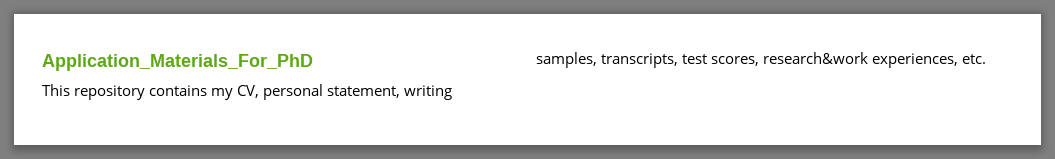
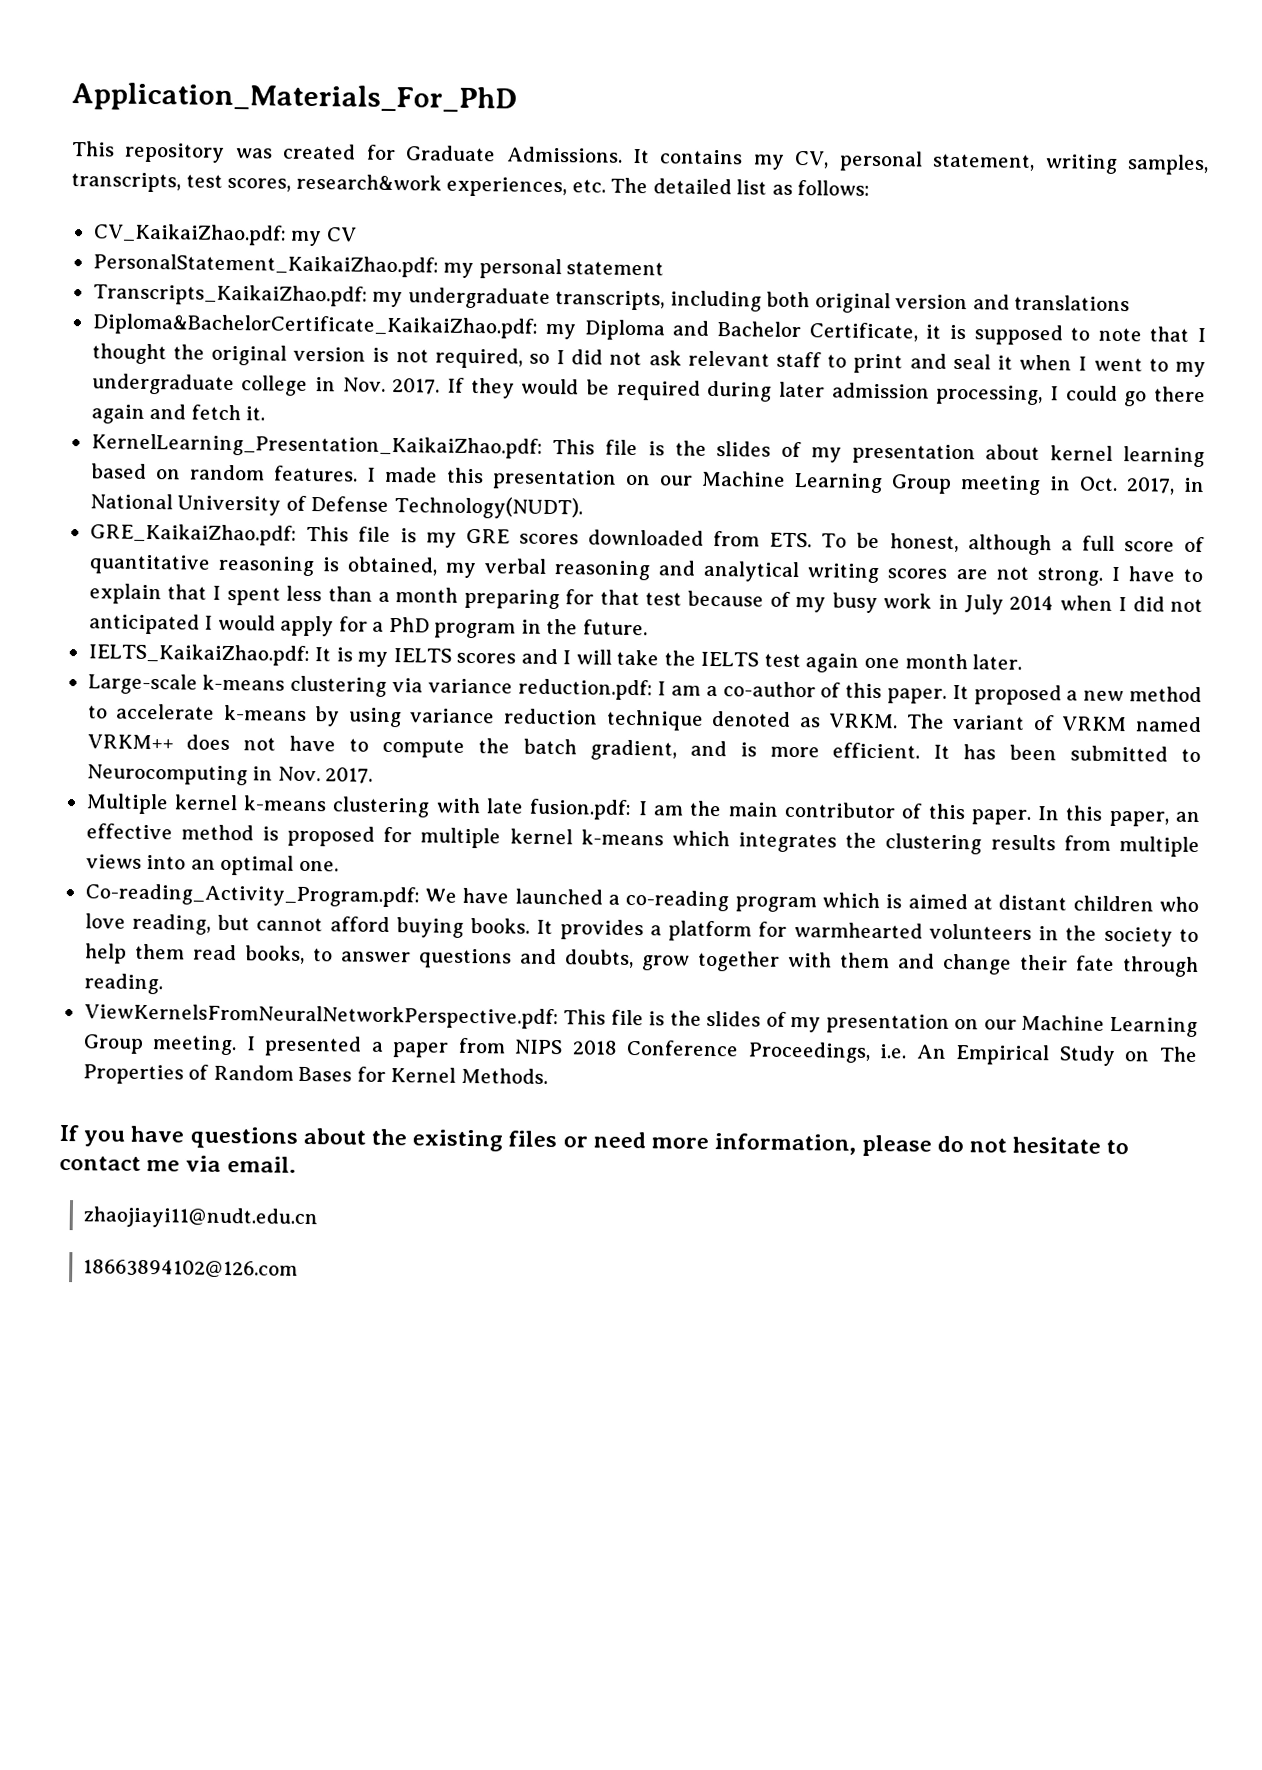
(146, 92) none -> [234,143,651,164] was created for Graduate Admissions. It
(987, 59) none -> [610,177,871,196] [92,223,357,247] [92,253,665,280] [92,283,1131,314] [91,313,1206,346] [91,343,1207,378] [91,373,1206,407] [90,404,266,424] [90,433,1205,468] [89,463,1205,496] [89,493,583,520] [89,523,1206,556] [88,554,1204,586] [88,583,1203,615] [88,613,648,639] [87,643,1023,673] [87,673,1202,706] [87,703,1203,733] [86,734,1201,763] [86,764,374,786] [85,793,1201,827] [85,823,1200,858] [85,854,339,876] [84,883,1199,913] [84,913,1199,947] [83,943,1199,978] [83,973,163,995] [83,1003,1199,1038] [82,1034,1199,1067] [82,1064,548,1085] [59,1124,1130,1157] [59,1155,296,1173] [83,1206,319,1230] [83,1259,299,1279] The detailed list as follows: // CV_KaikaiZhao.pdf: my CV // PersonalStatement_KaikaiZhao.pdf: my personal statement // Transcripts_KaikaiZhao.pdf: my undergraduate transcripts, including both original version and translations // Diploma&BachelorCertificate_KaikaiZhao.pdf: my Diploma and Bachelor Certificate, it is supposed to note that I thought the original version is not required, so I did not ask relevant staff to print and seal it when I went to my undergraduate college in Nov. 2017. If they would be required during later admission processing, I could go there again and fetch it. // KernelLearning_Presentation_KaikaiZhao.pdf: This file is the slides of my presentation about kernel learning based on random features. I made this presentation on our Machine Learning Group meeting in Oct. 2017, in National University of Defense Technology(NUDT). // GRE_KaikaiZhao.pdf: This file is my GRE scores downloaded from ETS. To be honest, although a full score of quantitative reasoning is obtained, my verbal reasoning and analytical writing scores are not strong. I have to explain that I spent less than a month preparing for that test because of my busy work in July 2014 when I did not anticipated I would apply for a PhD program in the future. // IELTS_KaikaiZhao.pdf: It is my IELTS scores and I will take the IELTS test again one month later. // Large-scale k-means clustering via variance reduction.pdf: I am a co-author of this paper. It proposed a new method to accelerate k-means by using variance reduction technique denoted as VRKM. The variant of VRKM named VRKM++ does not have to compute the batch gradient, and is more efficient. It has been submitted to Neurocomputing in Nov. 2017. // Multiple kernel k-means clustering with late fusion.pdf: I am the main contributor of this paper. In this paper, an effective method is proposed for multiple kernel k-means which integrates the clustering results from multiple views into an optimal one. // Co-reading_Activity_Program.pdf: We have launched a co-reading program which is aimed at distant children who love reading, but cannot afford buying books. It provides a platform for warmhearted volunteers in the society to help them read books, to answer questions and doubts, grow together with them and change their fate through reading. // ViewKernelsFromNeuralNetworkPerspective.pdf: This file is the slides of my presentation on our Machine Learning Group meeting. I presented a paper from NIPS 2018 Conference Proceedings, i.e. An Empirical Study on The Properties of Random Bases for Kernel Methods. // If you have questions about the existing files or need more information, please do not hesitate to contact me via email. // zhaojiayi11@nudt.edu.cn // 18663894102@126.com

